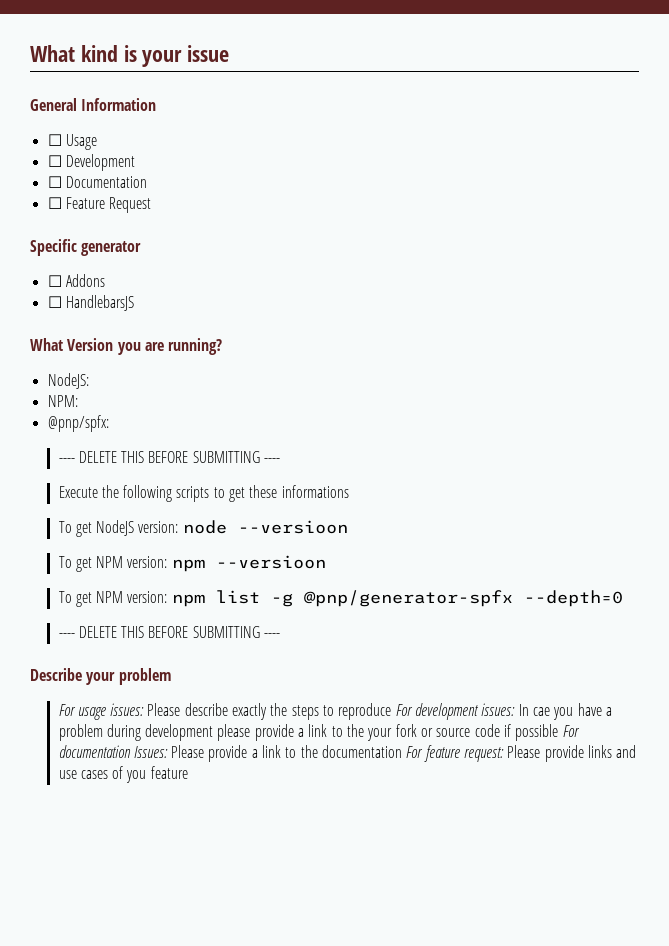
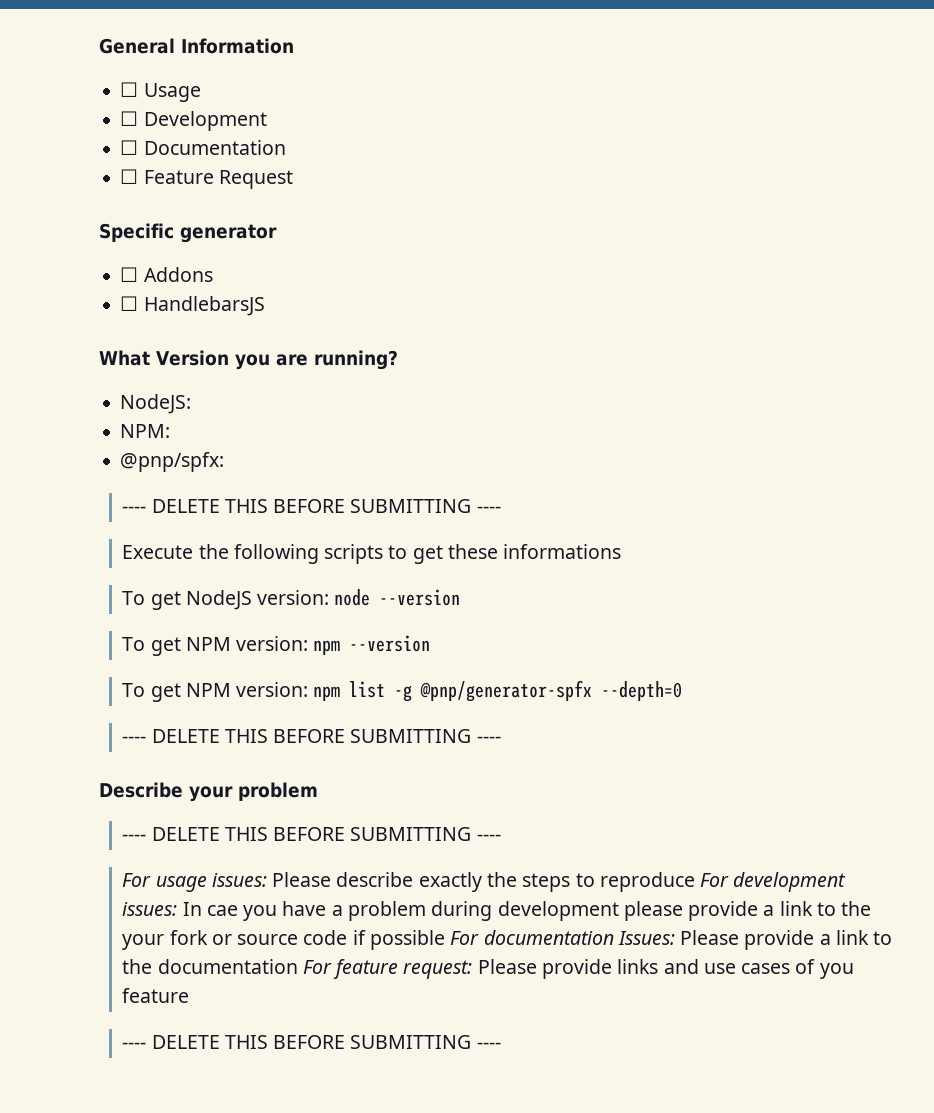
[30,45,230,67] What kind is your issue // -> (99, 46) none
[237,520,348,534] [58,555,326,572] --versioon // To get NPM version: npm --versioon -> [379,589,461,606] [122,635,431,656] --version // To get NPM version: npm --version
(171, 676) none -> [122,827,501,841] // ---- DELETE THIS BEFORE SUBMITTING ----
(188, 772) none -> [122,1035,501,1049] // ---- DELETE THIS BEFORE SUBMITTING ----

